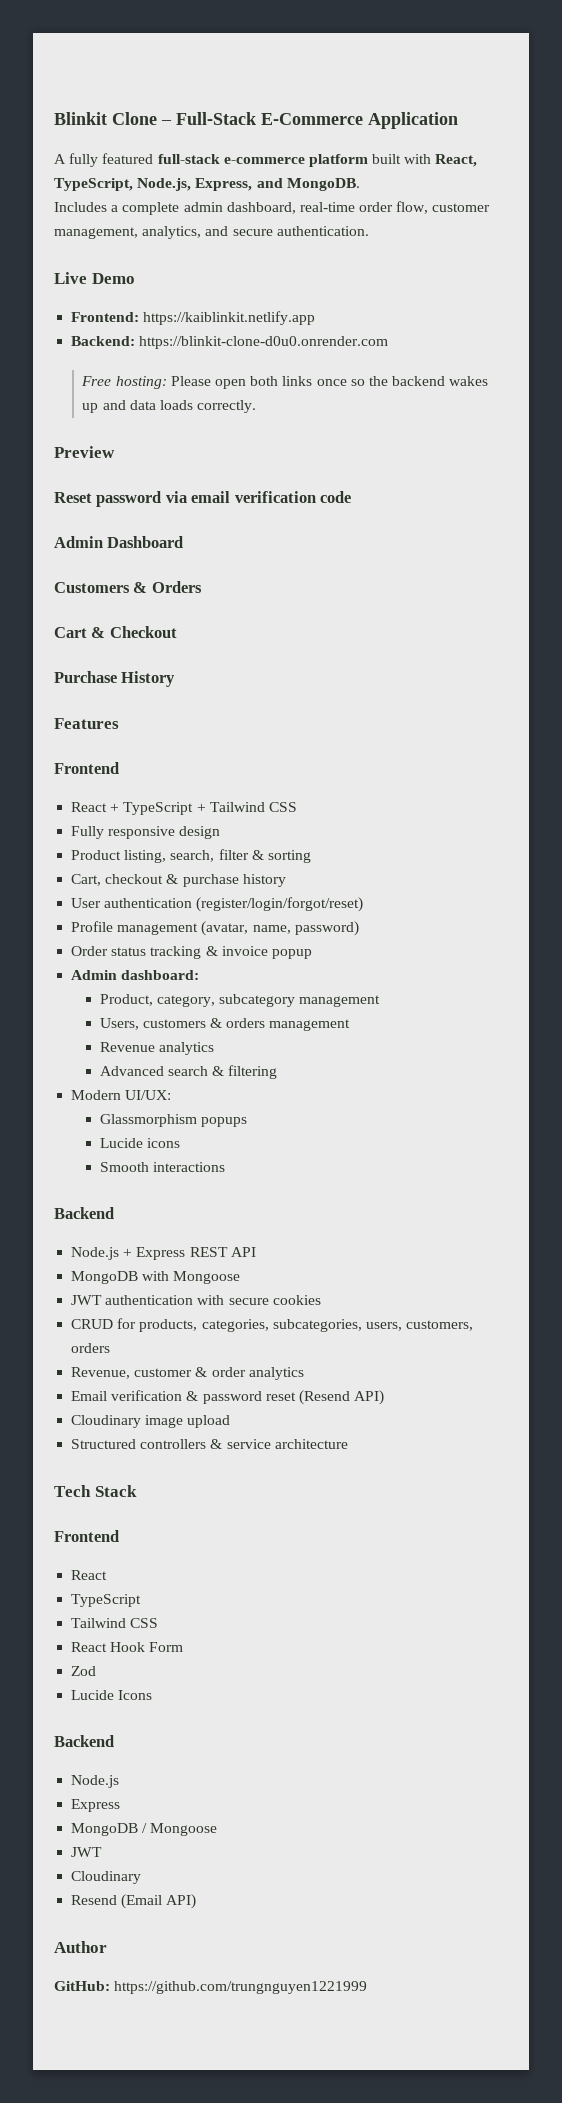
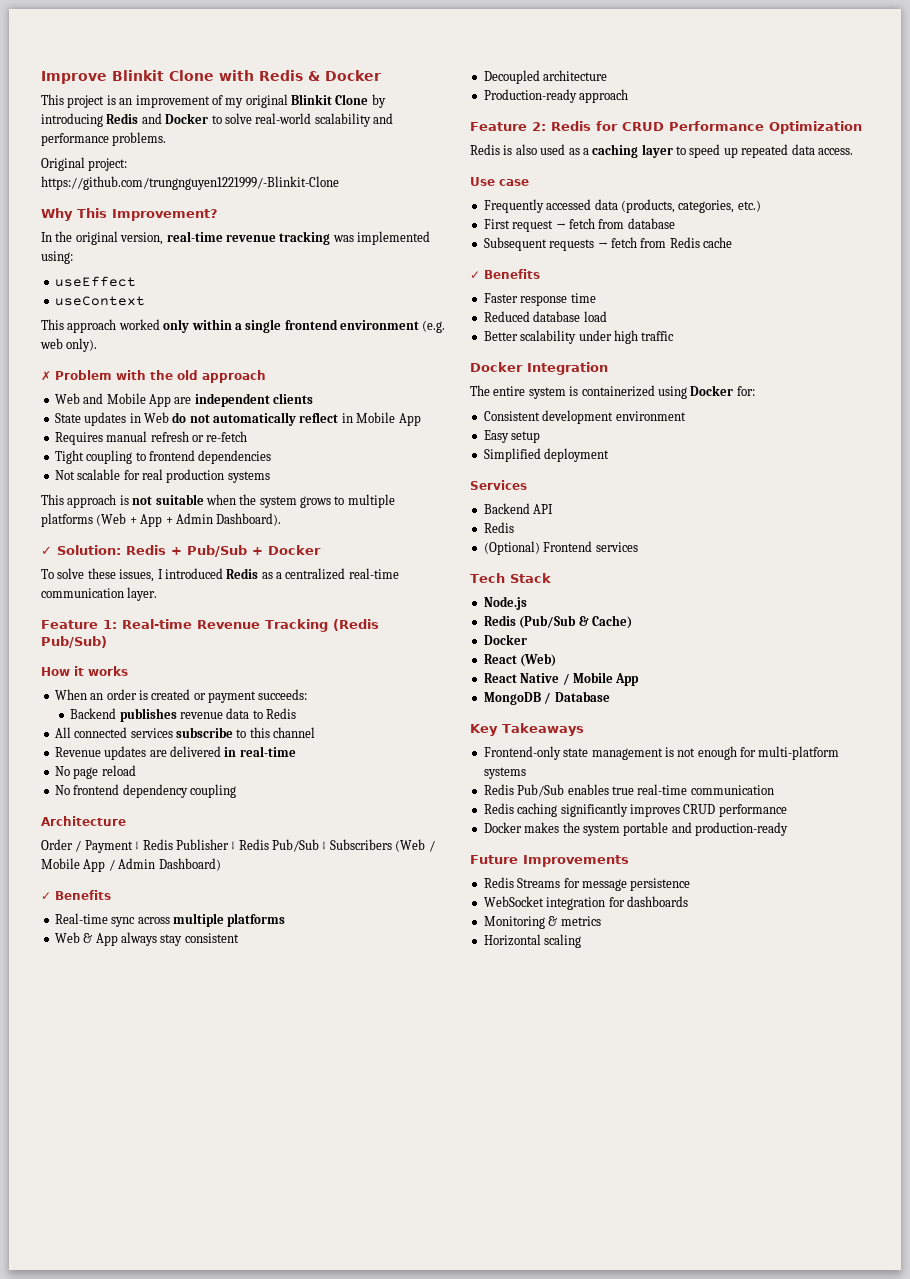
[54,112,458,129] [54,153,478,167] [54,178,360,191] [54,201,491,215] [54,226,369,239] [54,272,135,284] [71,311,316,325] [71,336,389,349] [81,376,489,389] [82,400,257,413] [54,446,115,458] [54,491,352,507] [54,536,184,548] [54,581,202,593] [54,626,177,638] [54,671,176,687] [54,718,119,729] [54,762,119,774] [71,802,297,815] [71,826,221,839] [71,849,311,863] [71,874,286,887] [71,897,364,912] [71,921,359,936] [71,946,312,959] [71,970,200,980] [99,994,381,1007] [99,1018,351,1031] [99,1042,214,1055] [99,1065,278,1079] [71,1090,172,1100] [99,1114,247,1127] [99,1138,180,1148] [99,1162,225,1172] [54,1207,114,1219] [71,1247,256,1260] [71,1271,241,1284] [71,1295,321,1305] [71,1318,474,1332] [71,1343,111,1353] [71,1367,304,1380] [71,1390,385,1405] [71,1415,231,1428] [71,1439,348,1449] [54,1485,137,1497] [54,1530,119,1542] [71,1570,108,1580] [71,1594,142,1607] [71,1618,159,1628] [71,1642,184,1652] [71,1666,97,1676] [71,1690,153,1700] [54,1735,114,1747] [71,1775,120,1788] [71,1799,121,1812] [71,1823,218,1836] [71,1847,103,1857] [71,1871,142,1884] [71,1894,197,1909] [54,1941,107,1953] [54,1981,368,1994] Blinkit Clone – Full-Stack E-Commerce Application // A fully featured full-stack e-commerce platform built with React, TypeScript, Node.js, Express, and MongoDB. // Includes a complete admin dashboard, real-time order flow, customer management, analytics, and secure authentication. // Live Demo // Frontend: https://kaiblinkit.netlify.app // Backend: https://blinkit-clone-d0u0.onrender.com // Free hosting: Please open both links once so the backend wakes up and data loads correctly. // Preview // Reset password via email verification code // Admin Dashboard // Customers & Orders // Cart & Checkout // Purchase History // Features // Frontend // React + TypeScript + Tailwind CSS // Fully responsive design // Product listing, search, filter & sorting // Cart, checkout & purchase history // User authentication (register/login/forgot/reset) // Profile management (avatar, name, password) // Order status tracking & invoice popup // Admin dashboard: // Product, category, subcategory management // Users, customers & orders management // Revenue analytics // Advanced search & filtering // Modern UI/UX: // Glassmorphism popups // Lucide icons // Smooth interactions // Backend // Node.js + Express REST API // MongoDB with Mongoose // JWT authentication with secure cookies // CRUD for products, categories, subcategories, users, customers, orders // Revenue, customer & order analytics // Email verification & password reset (Resend API) // Cloudinary image upload // Structured controllers & service architecture // Tech Stack // Frontend // React // TypeScript // Tailwind CSS // React Hook Form // Zod // Lucide Icons // Backend // Node.js // Express // MongoDB / Mongoose // JWT // Cloudinary // Resend (Email API) // Author // GitHub: https://github.com/trungnguyen1221999 -> [41,70,381,84] [41,94,386,108] [41,113,393,127] [41,132,167,146] [41,157,128,171] [41,176,339,190] [41,208,218,221] [41,231,430,245] [41,251,73,264] [54,276,136,287] [54,296,145,306] [41,319,446,333] [40,338,98,352] [41,370,266,383] [54,393,313,407] [54,412,421,426] [54,431,248,445] [54,450,272,464] [54,469,270,483] [41,494,395,508] [41,513,282,527] [41,545,321,557] [41,568,399,582] [41,587,158,601] [41,619,379,632] [41,636,107,648] [41,666,128,676] [54,689,308,703] [70,708,297,722] [54,727,315,738] [54,746,296,760] [54,765,136,779] [54,784,236,798] [41,816,126,826] [41,839,435,853] [41,858,221,872] [41,890,111,900] [54,913,286,927] [54,932,239,946] [483,70,608,84] [483,89,629,103] [470,121,862,134] [470,144,853,158] [470,177,529,186] [483,199,761,213] [483,218,675,232] [483,237,732,251] [470,269,540,279] [483,293,596,306] [483,311,607,322] [483,330,675,344] [470,362,608,375] [470,385,755,399] [483,410,686,424] [483,430,541,443] [483,448,610,462] [470,480,527,490] [483,503,554,514] [483,522,514,533] [483,541,638,555] [470,573,551,583] [483,596,527,610] [483,615,632,629] [483,634,527,645] [483,653,557,667] [483,672,640,686] [483,691,610,705] [470,723,584,736] [483,746,840,760] [483,767,526,779] [483,784,774,797] [483,803,787,817] [483,822,788,836] [470,855,629,867] [483,877,691,891] [483,896,688,910] [483,916,601,929] [483,934,582,948] Improve Blinkit Clone with Redis & Docker // This project is an improvement of my original Blinkit Clone by introducing Redis and Docker to solve real-world scalability and performance problems. // Original project: // https://github.com/trungnguyen1221999/-Blinkit-Clone // Why This Improvement? // In the original version, real-time revenue tracking was implemented using: // useEffect // useContext // This approach worked only within a single frontend environment (e.g. web only). // ✗ Problem with the old approach // Web and Mobile App are independent clients // State updates in Web do not automatically reflect in Mobile App // Requires manual refresh or re-fetch // Tight coupling to frontend dependencies // Not scalable for real production systems // This approach is not suitable when the system grows to multiple platforms (Web + App + Admin Dashboard). // ✓ Solution: Redis + Pub/Sub + Docker // To solve these issues, I introduced Redis as a centralized real-time communication layer. // Feature 1: Real-time Revenue Tracking (Redis Pub/Sub) // How it works // When an order is created or payment succeeds: // Backend publishes revenue data to Redis // All connected services subscribe to this channel // Revenue updates are delivered in real-time // No page reload // No frontend dependency coupling // Architecture // Order / Payment ↓ Redis Publisher ↓ Redis Pub/Sub ↓ Subscribers (Web / Mobile App / Admin Dashboard) // ✓ Benefits // Real-time sync across multiple platforms // Web & App always stay consistent // Decoupled architecture // Production-ready approach // Feature 2: Redis for CRUD Performance Optimization // Redis is also used as a caching layer to speed up repeated data access. // Use case // Frequently accessed data (products, categories, etc.) // First request → fetch from database // Subsequent requests → fetch from Redis cache // ✓ Benefits // Faster response time // Reduced database load // Better scalability under high traffic // Docker Integration // The entire system is containerized using Docker for: // Consistent development environment // Easy setup // Simplified deployment // Services // Backend API // Redis // (Optional) Frontend services // Tech Stack // Node.js // Redis (Pub/Sub & Cache) // Docker // React (Web) // React Native / Mobile App // MongoDB / Database // Key Takeaways // Frontend-only state management is not enough for multi-platform systems // Redis Pub/Sub enables true real-time communication // Redis caching significantly improves CRUD performance // Docker makes the system portable and production-ready // Future Improvements // Redis Streams for message persistence // WebSocket integration for dashboards // Monitoring & metrics // Horizontal scaling

